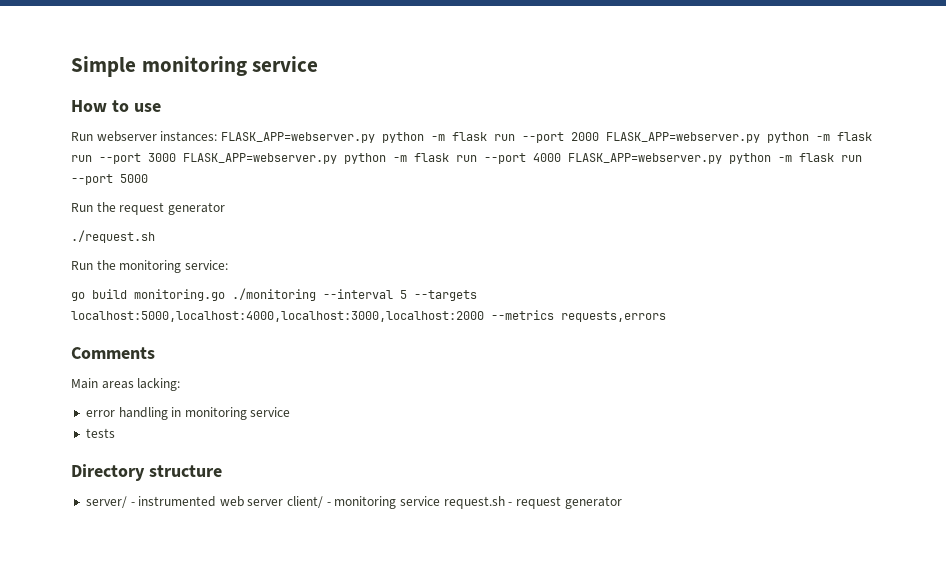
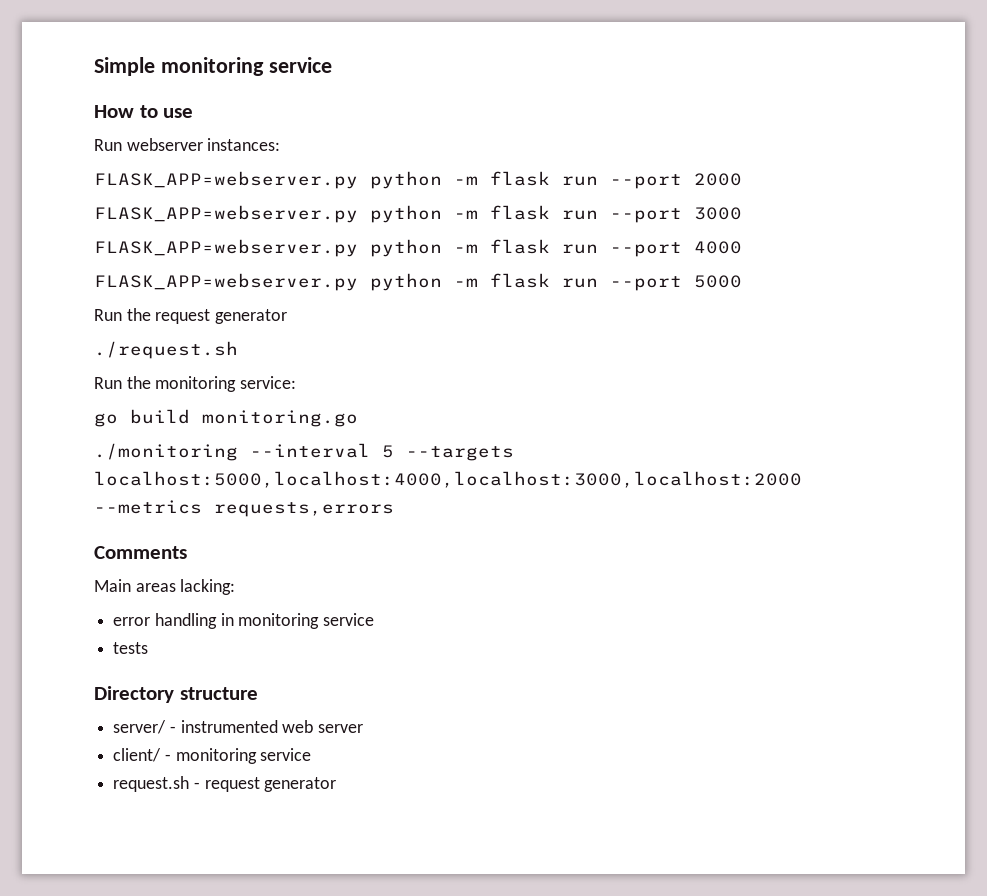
(218, 136) none -> (281, 144) //
(599, 136) none -> (742, 179) //
(176, 157) none -> (742, 213) //
(561, 157) none -> (742, 247) //
(225, 295) none -> (358, 418) //
(284, 502) none -> (364, 728) //
(441, 501) none -> (312, 754) //

